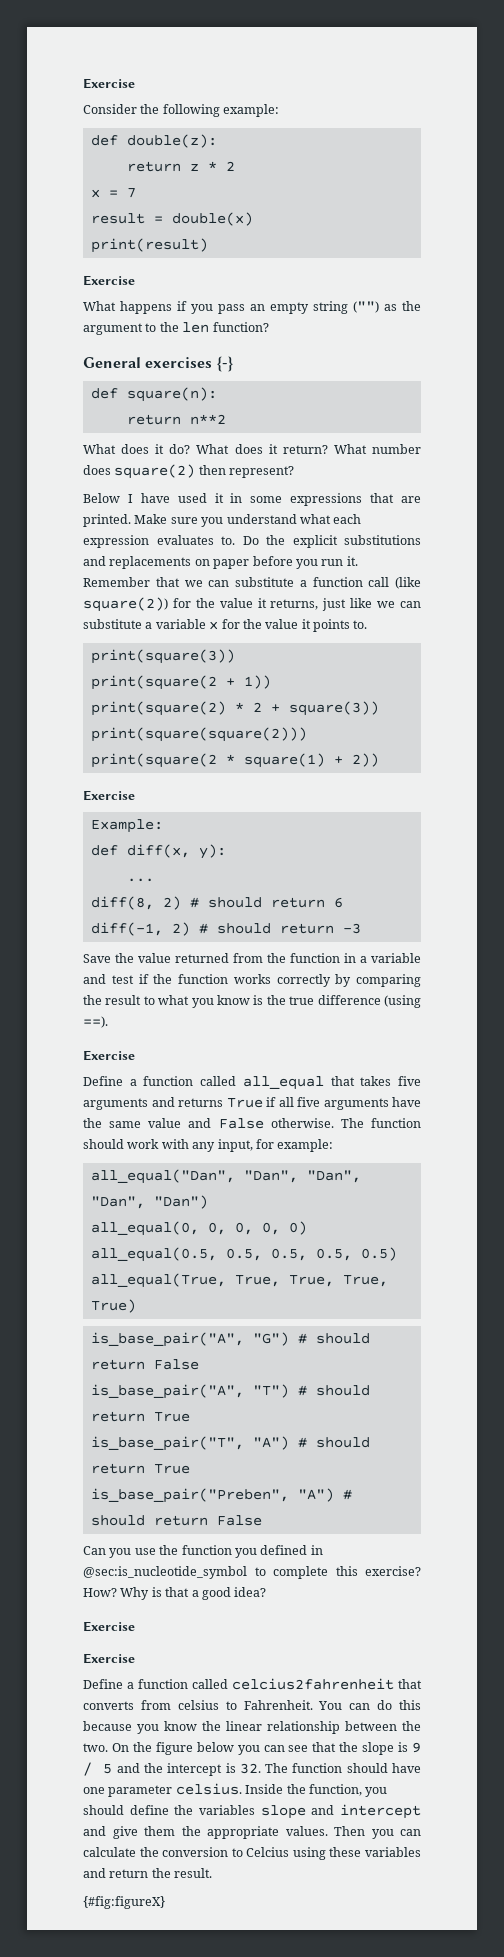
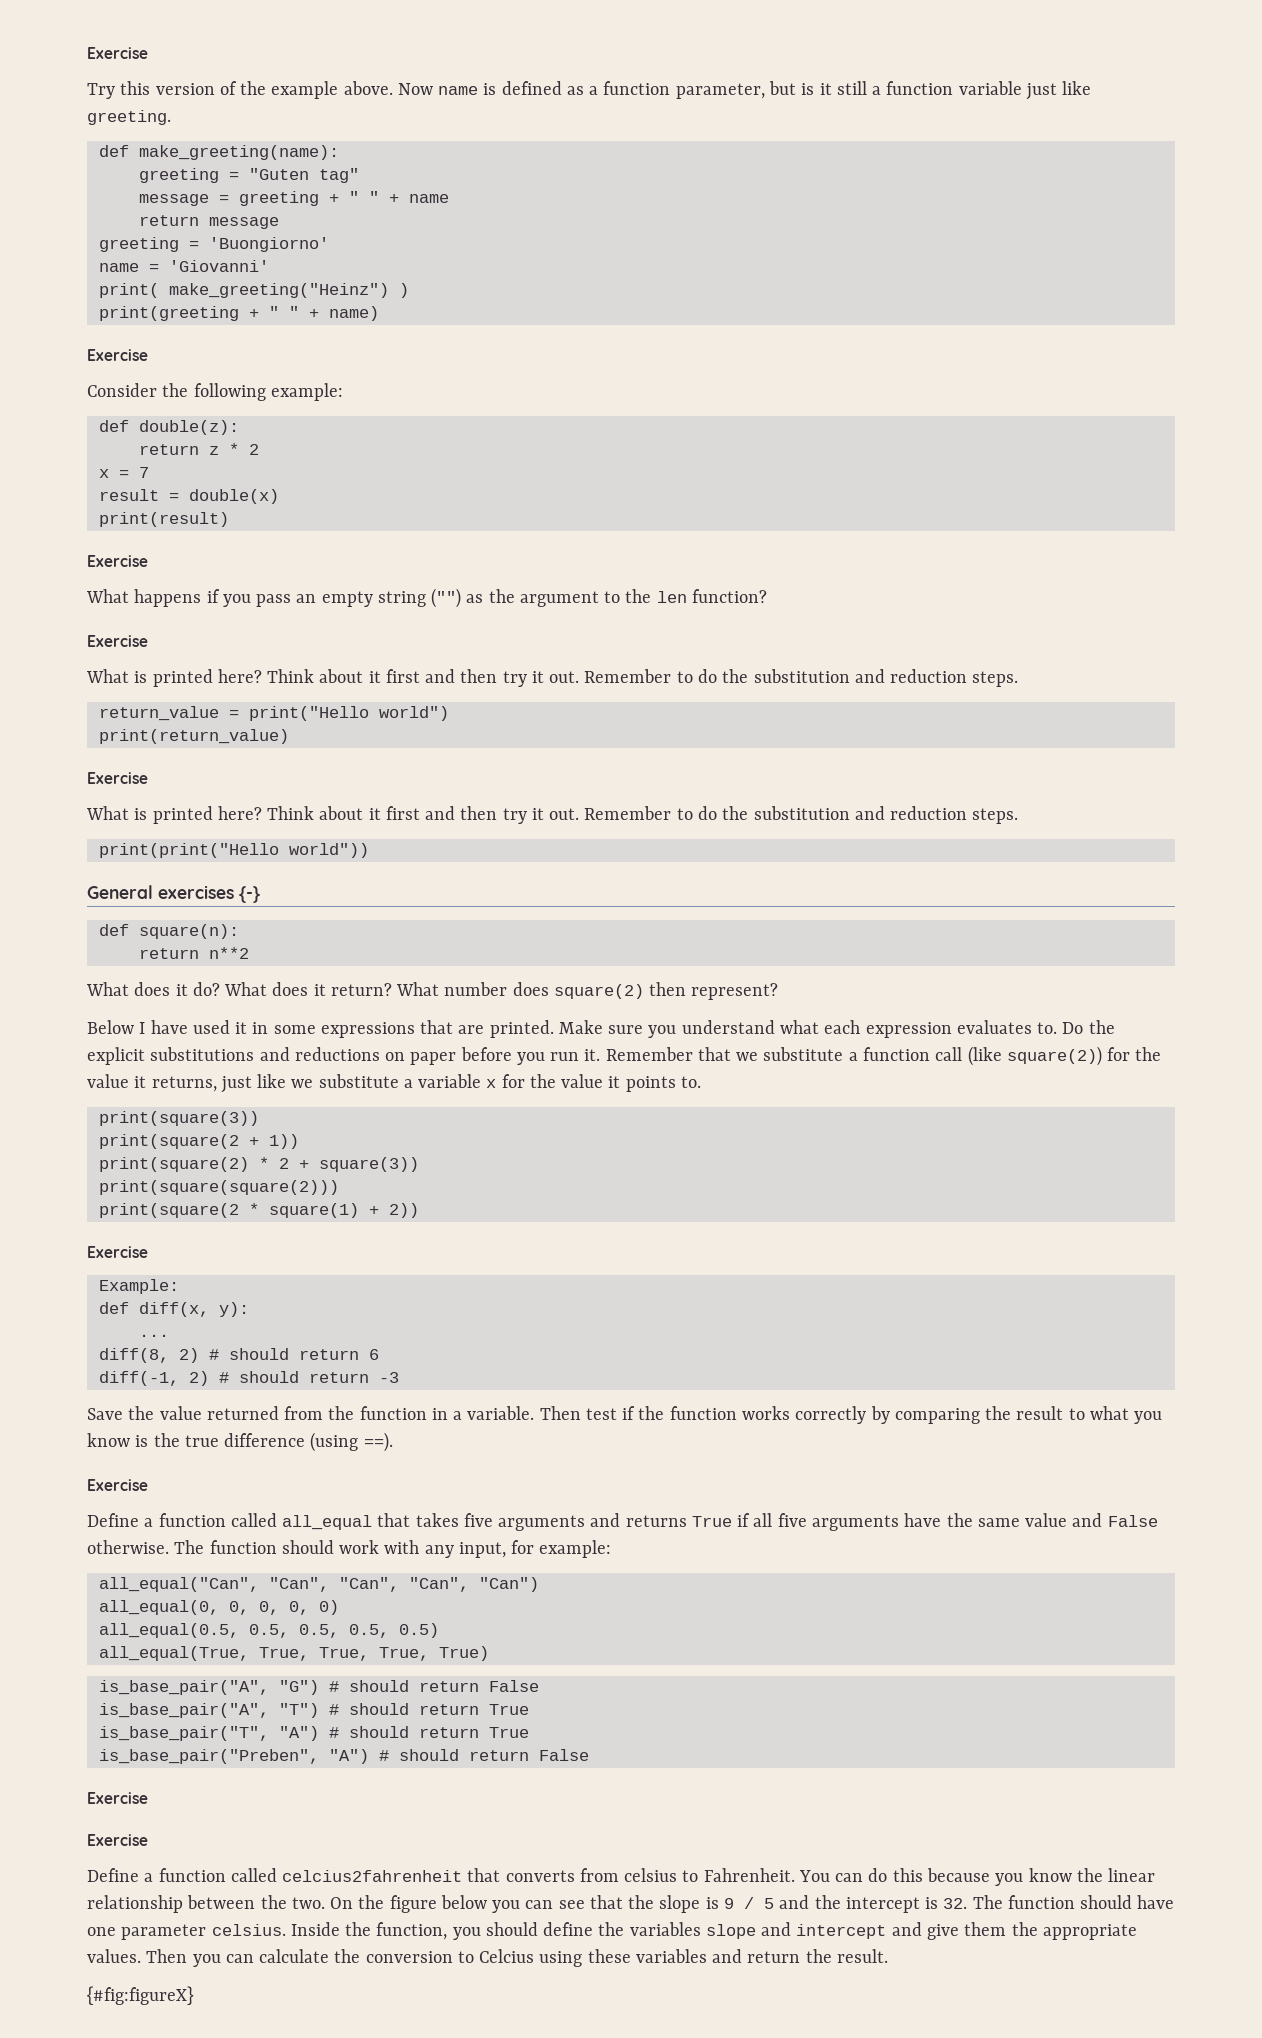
[83,78,135,89] Exercise -> [87,47,148,59] [87,81,1092,100] [87,110,171,125] [98,145,339,160] [138,168,359,183] [138,191,449,206] [138,215,279,229] [98,237,329,252] [98,260,269,272] [98,283,409,298] [98,306,379,321] [87,349,148,361] Exercise // Try this version of the example above. Now name is defined as a function parameter, but is it still a function variable just like greeting. // def make_greeting(name): // greeting = "Guten tag" // message = greeting + " " + name // return message // greeting = 'Buongiorno' // name = 'Giovanni' // print( make_greeting("Heinz") ) // print(greeting + " " + name) // Exercise
(269, 327) none -> [87,635,148,647] [86,669,1019,687] [98,706,449,721] [98,729,289,744] [87,772,148,784] [86,806,1019,824] [98,843,369,858] // Exercise // What is printed here? Think about it first and then try it out. Remember to do the substitution and reduction steps. // return_value = print("Hello world") // print(return_value) // Exercise // What is printed here? Think about it first and then try it out. Remember to do the substitution and reduction steps. // print(print("Hello world"))
[109,556,192,569] replacements -> [294,1047,380,1061] reductions
[208,580,230,587] can -> (759, 1056) none
[400,601,422,608] can -> (314, 1083) none
[371,953,421,963] [83,974,106,984] variable and -> [467,1406,581,1420] variable. Then
[90,1169,361,1184] [90,1195,208,1209] all_equal("Dan", "Dan", "Dan", "Dan", "Dan") -> [98,1577,539,1592] all_equal("Can", "Can", "Can", "Can", "Can")
[83,1545,323,1558] [83,1566,421,1579] [83,1587,267,1600] // Can you use the function you defined in @sec:is_nucleotide_symbol to complete this exercise? How? Why is that a good idea? -> (589, 1755) none

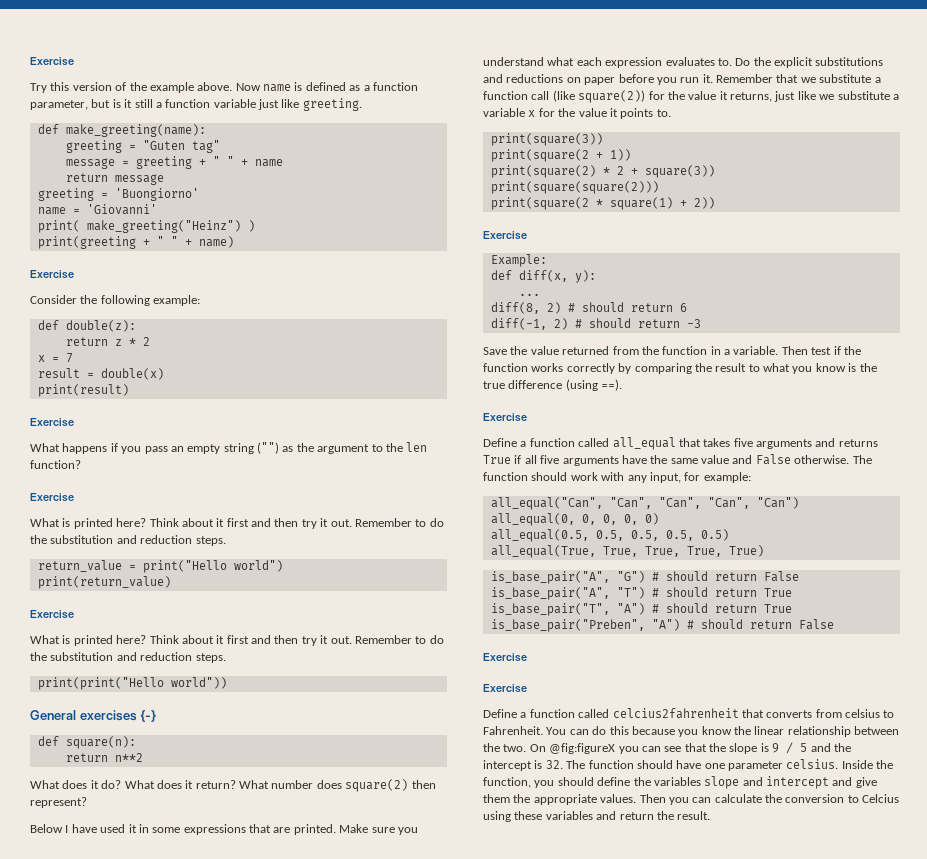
[358,1895,487,1913] the figure below -> [549,743,616,754] @fig:figureX
[87,1986,194,2005] // {#fig:figureX} -> (711, 815) none

